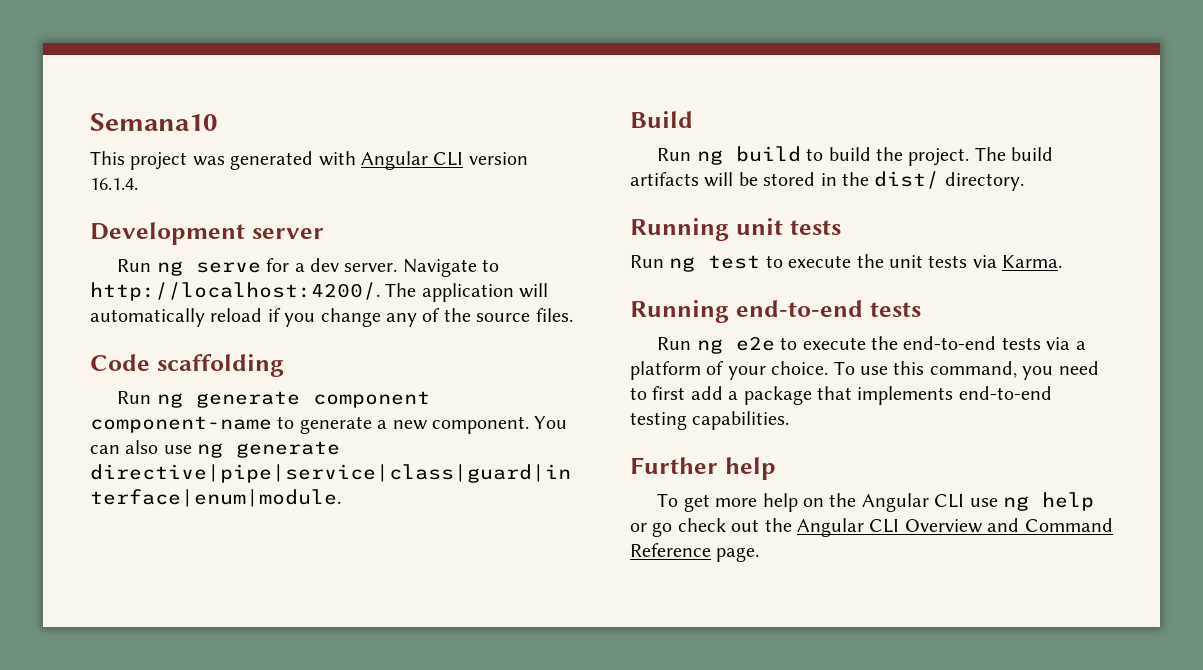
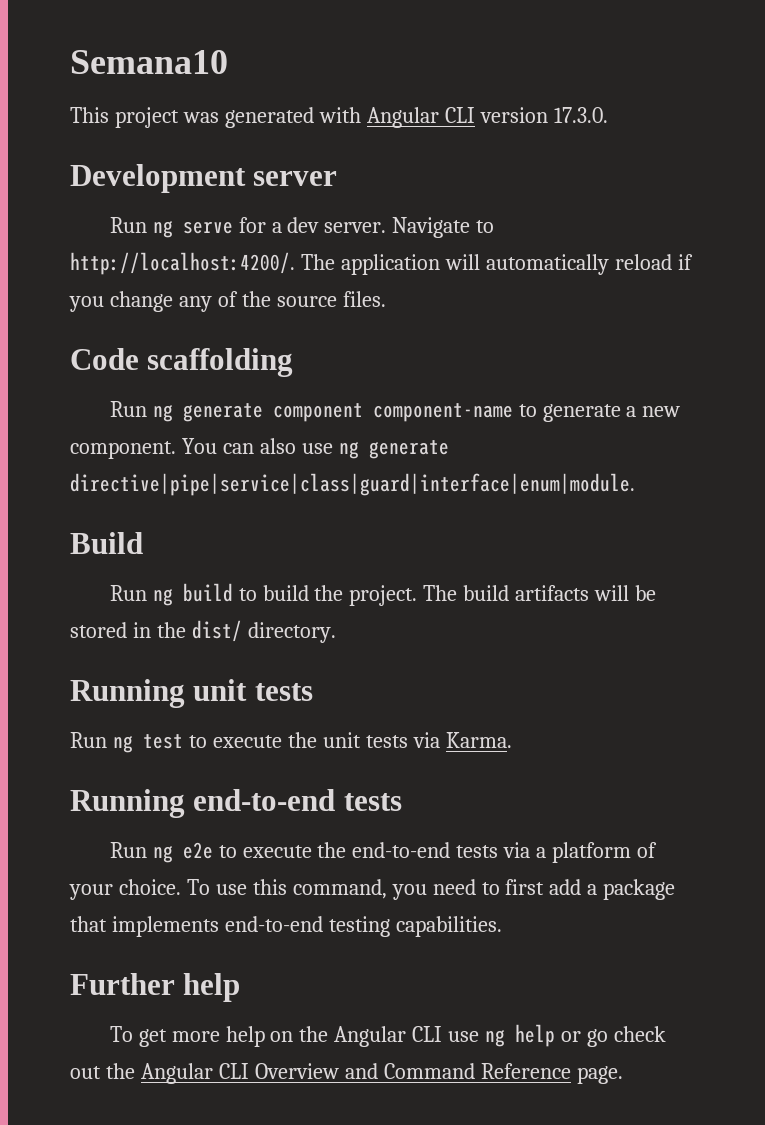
[90,178,138,190] 16.1.4. -> [553,107,608,123] 17.3.0.

